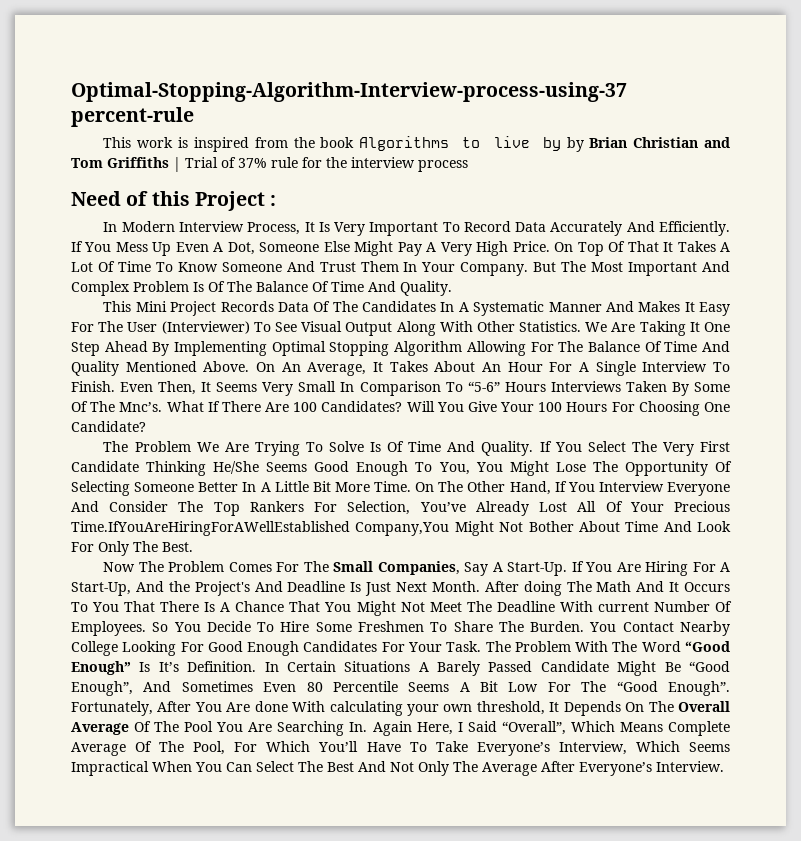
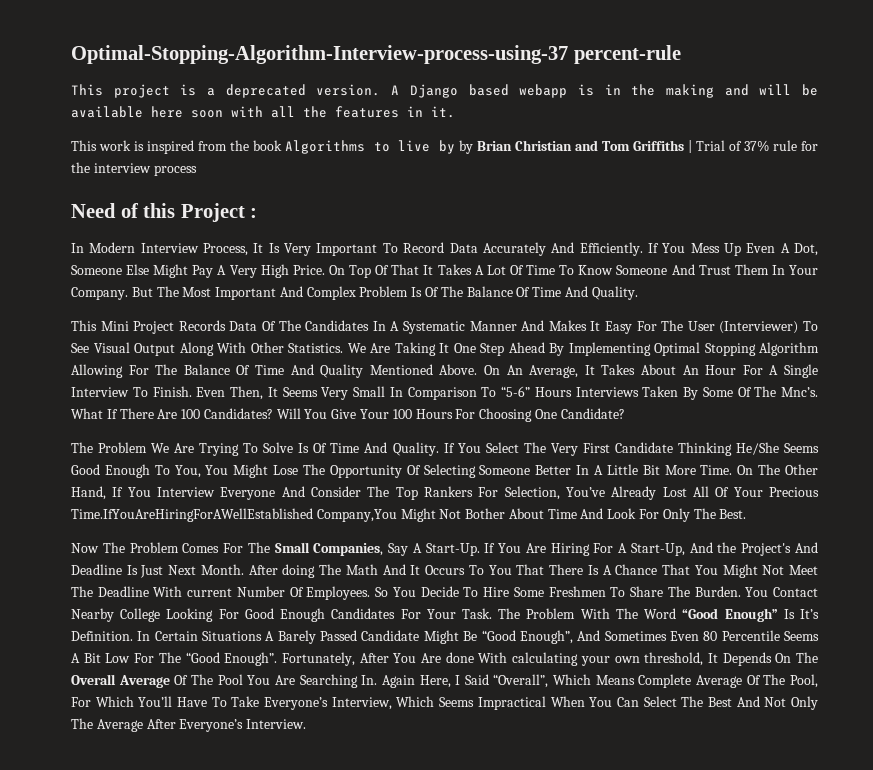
(194, 117) none -> [71,84,818,98] [71,106,455,118] // This project is a deprecated version. A Django based webapp is in the making and will be available here soon with all the features in it.

